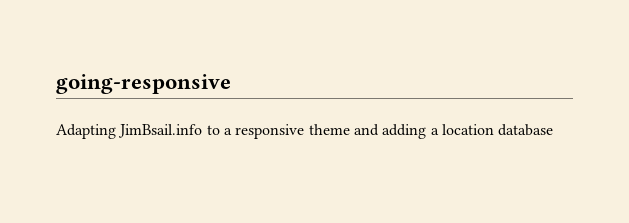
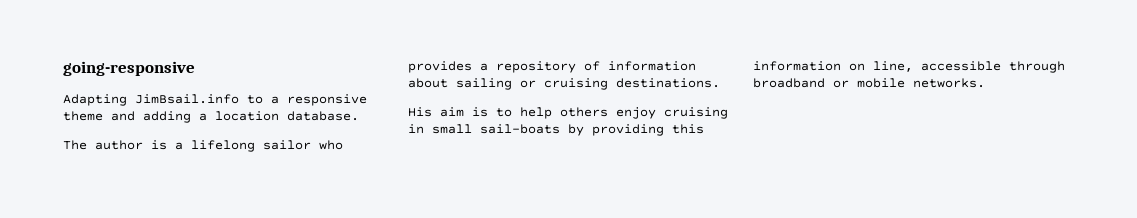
[498,124,554,136] database -> [287,111,359,121] [63,140,343,152] [408,61,696,73] [408,78,720,90] [408,107,728,119] [408,124,704,136] [753,61,1065,73] [753,78,985,88] database. // The author is a lifelong sailor who provides a repository of information about sailing or cruising destinations. // His aim is to help others enjoy cruising in small sail-boats by providing this information on line, accessible through broadband or mobile networks.

